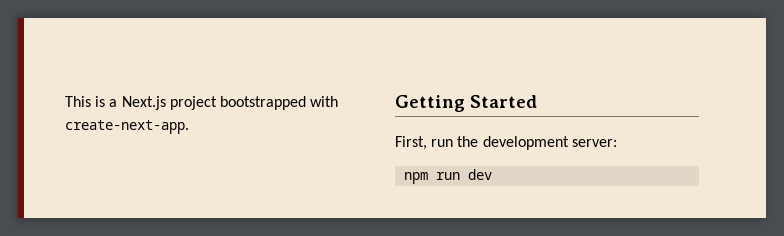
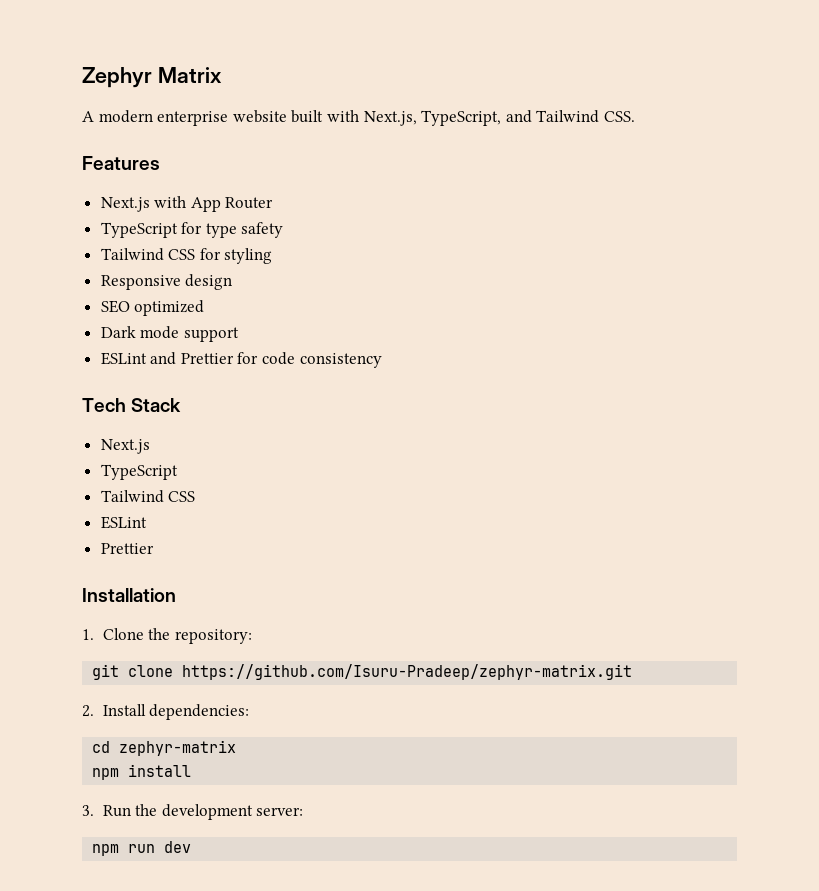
[65,96,339,110] [65,120,189,134] [395,95,537,112] [395,136,454,150] This is a Next.js project bootstrapped with create-next-app. // Getting Started // First, run -> [82,67,222,88] [82,110,635,126] [82,156,160,170] [100,196,274,212] [100,222,284,238] [100,248,273,264] [100,274,233,290] [100,300,205,316] [100,326,239,342] [100,352,382,368] [82,398,182,412] [100,439,150,454] [100,464,178,480] [100,490,196,503] [100,516,147,529] [100,543,154,554] [82,588,176,602] [82,628,252,644] [92,664,633,680] [82,704,250,720] [92,740,237,756] [92,764,192,780] [82,805,131,817] Zephyr Matrix // A modern enterprise website built with Next.js, TypeScript, and Tailwind CSS. // Features // Next.js with App Router // TypeScript for type safety // Tailwind CSS for styling // Responsive design // SEO optimized // Dark mode support // ESLint and Prettier for code consistency // Tech Stack // Next.js // TypeScript // Tailwind CSS // ESLint // Prettier // Installation // 1. Clone the repository: // git clone https://github.com/Isuru-Pradeep/zephyr-matrix.git // 2. Install dependencies: // cd zephyr-matrix // npm install // 3. Run

